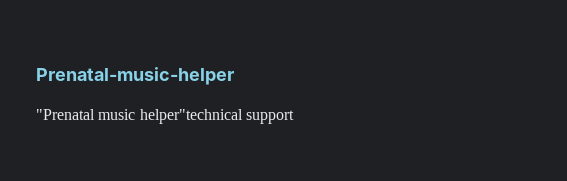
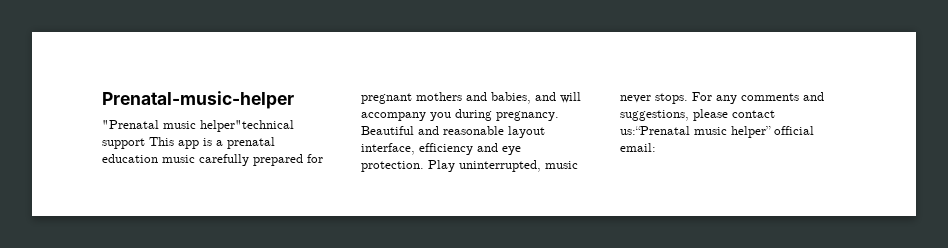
(294, 117) none -> [149,137,275,149] [102,154,323,166] [361,92,581,104] [361,109,559,121] [361,126,545,138] [361,143,521,155] [361,160,578,172] [620,92,824,104] [620,109,775,121] [620,126,814,138] [620,143,656,152] This app is a prenatal education music carefully prepared for pregnant mothers and babies, and will accompany you during pregnancy. Beautiful and reasonable layout interface, efficiency and eye protection. Play uninterrupted, music never stops. For any comments and suggestions, please contact us:“Prenatal music helper” official email:

